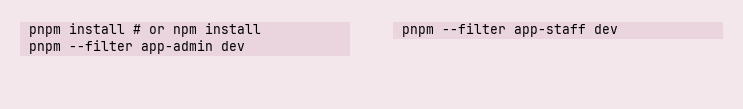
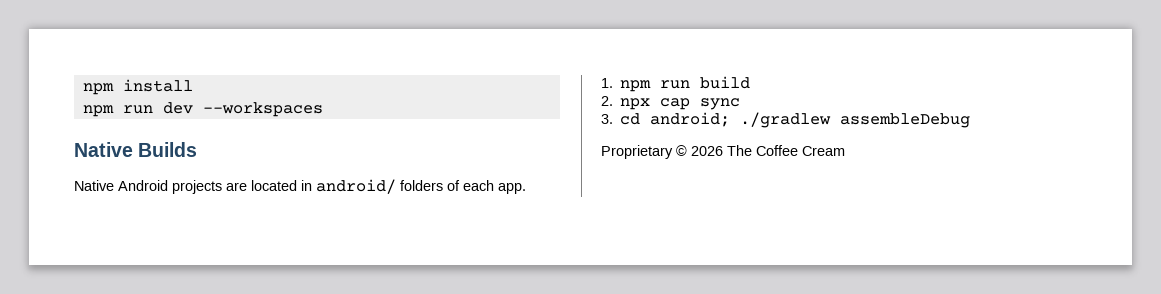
[28,23,261,37] [28,40,245,54] [401,23,618,37] pnpm install # or npm install // pnpm --filter app-admin dev // pnpm --filter app-staff dev -> [82,79,193,95] [82,102,323,117] [74,142,198,157] [74,179,526,194] [601,76,751,92] [601,96,741,110] [601,112,971,128] [601,145,845,159] npm install // npm run dev --workspaces // Native Builds // Native Android projects are located in android/ folders of each app. // 1. npm run build // 2. npx cap sync // 3. cd android; ./gradlew assembleDebug // Proprietary © 2026 The Coffee Cream

